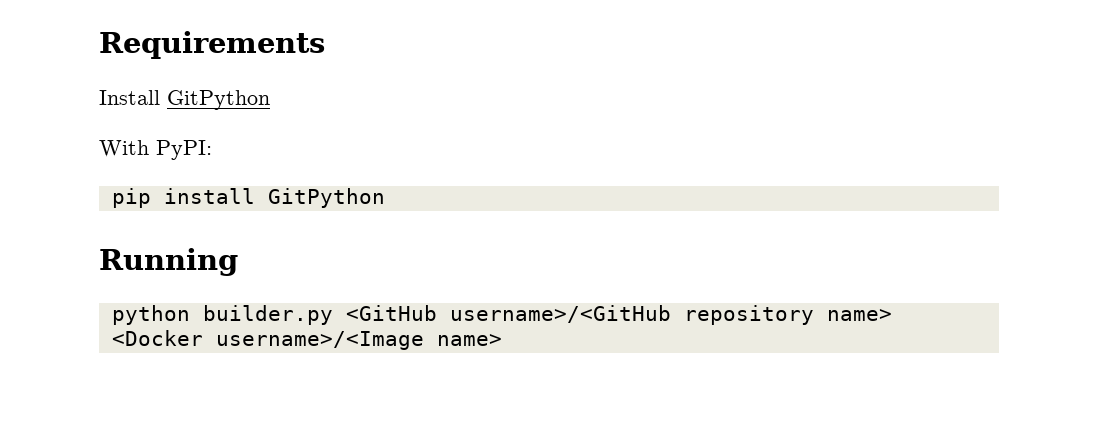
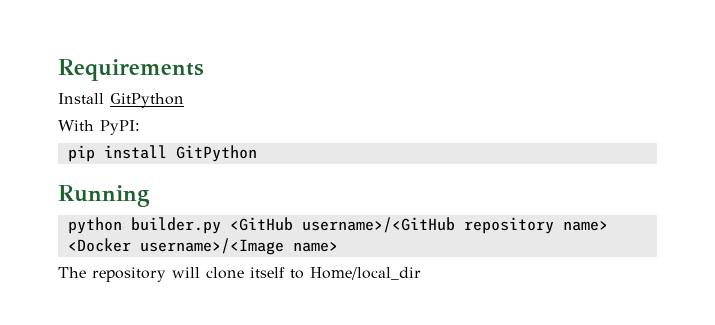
(502, 340) none -> [58,267,421,282] // The repository will clone itself to Home/local_dir

